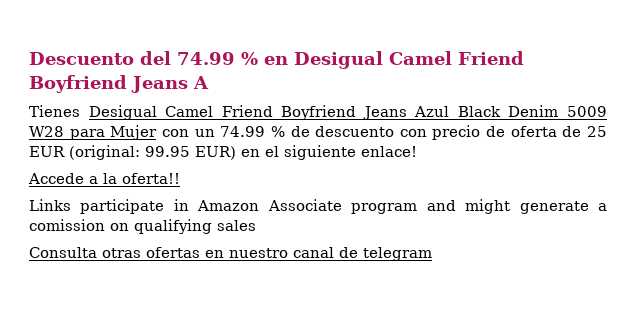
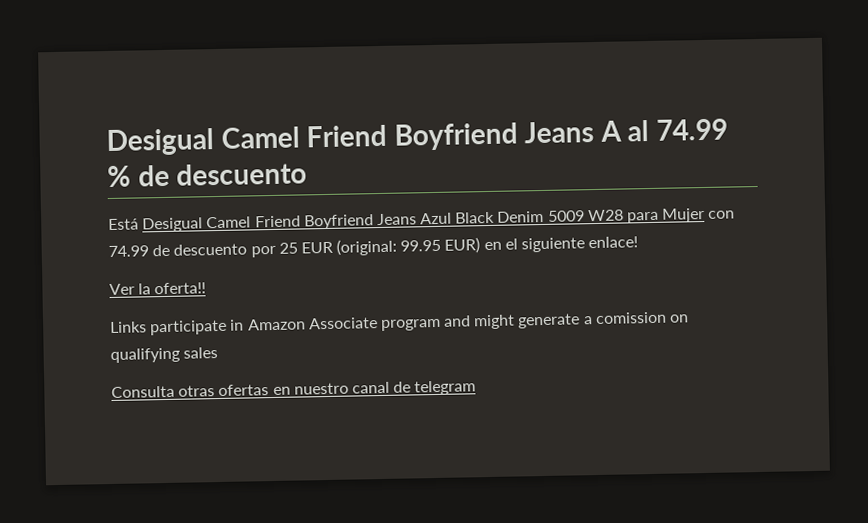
[29,51,288,65] Descuento del 74.99 % en -> (106, 142) none
[29,105,80,117] // Tienes -> [627,118,728,142] [107,162,308,188] [108,218,139,231] al 74.99 % de descuento // Está
[194,125,582,140] un 74.99 % de descuento con precio de oferta de -> [108,243,276,258] 74.99 de descuento por
[28,173,98,184] Accede a -> [109,283,135,296] Ver

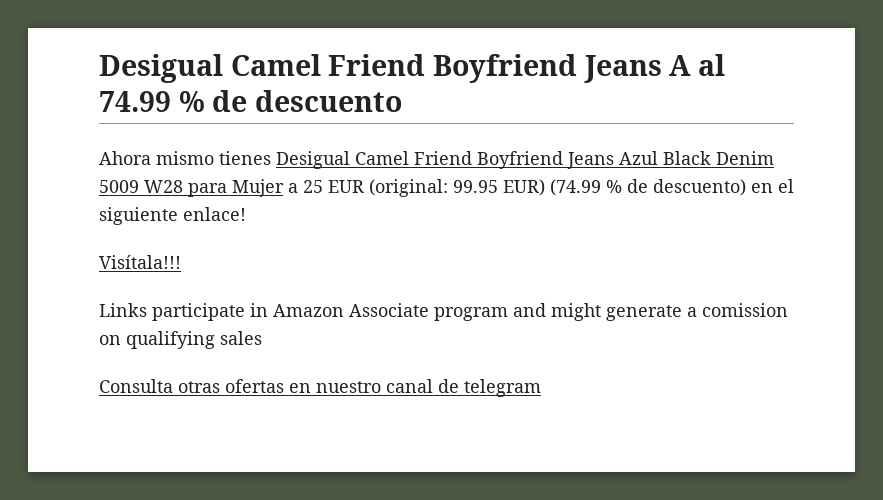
[108,218,139,231] Está -> [99,151,271,165] Ahora mismo tienes
[708,210,736,219] [108,243,276,258] con 74.99 de descuento por -> [288,183,298,193] a
(481, 245) none -> [550,179,746,196] (74.99 % de descuento)
[109,282,207,296] Ver la oferta!! -> [99,255,181,269] Visítala!!!

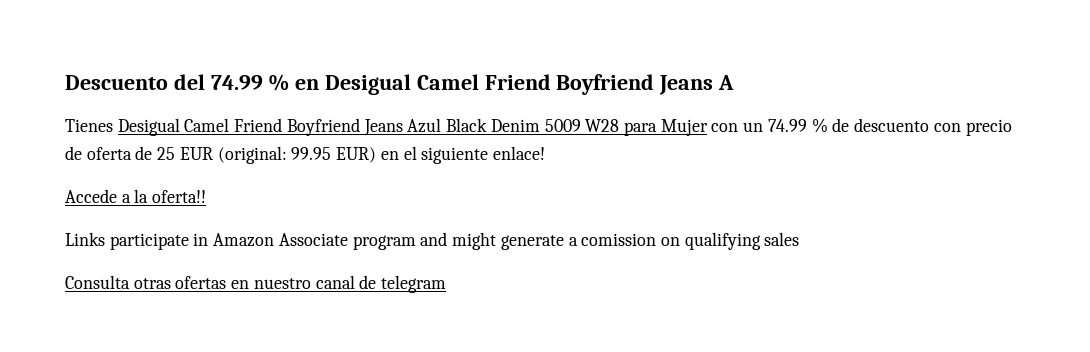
(99, 68) none -> [65,74,320,91] Descuento del 74.99 % en
[698,54,726,76] [99,90,403,112] [99,151,271,165] al 74.99 % de descuento // Ahora mismo tienes -> [65,119,113,132] // Tienes
[288,183,298,193] a -> [711,118,1012,136] [65,146,153,160] con un 74.99 % de descuento con precio de oferta de
[550,179,746,196] (74.99 % de descuento) -> (377, 155) none
[99,255,181,269] Visítala!!! -> [65,189,207,203] Accede a la oferta!!

